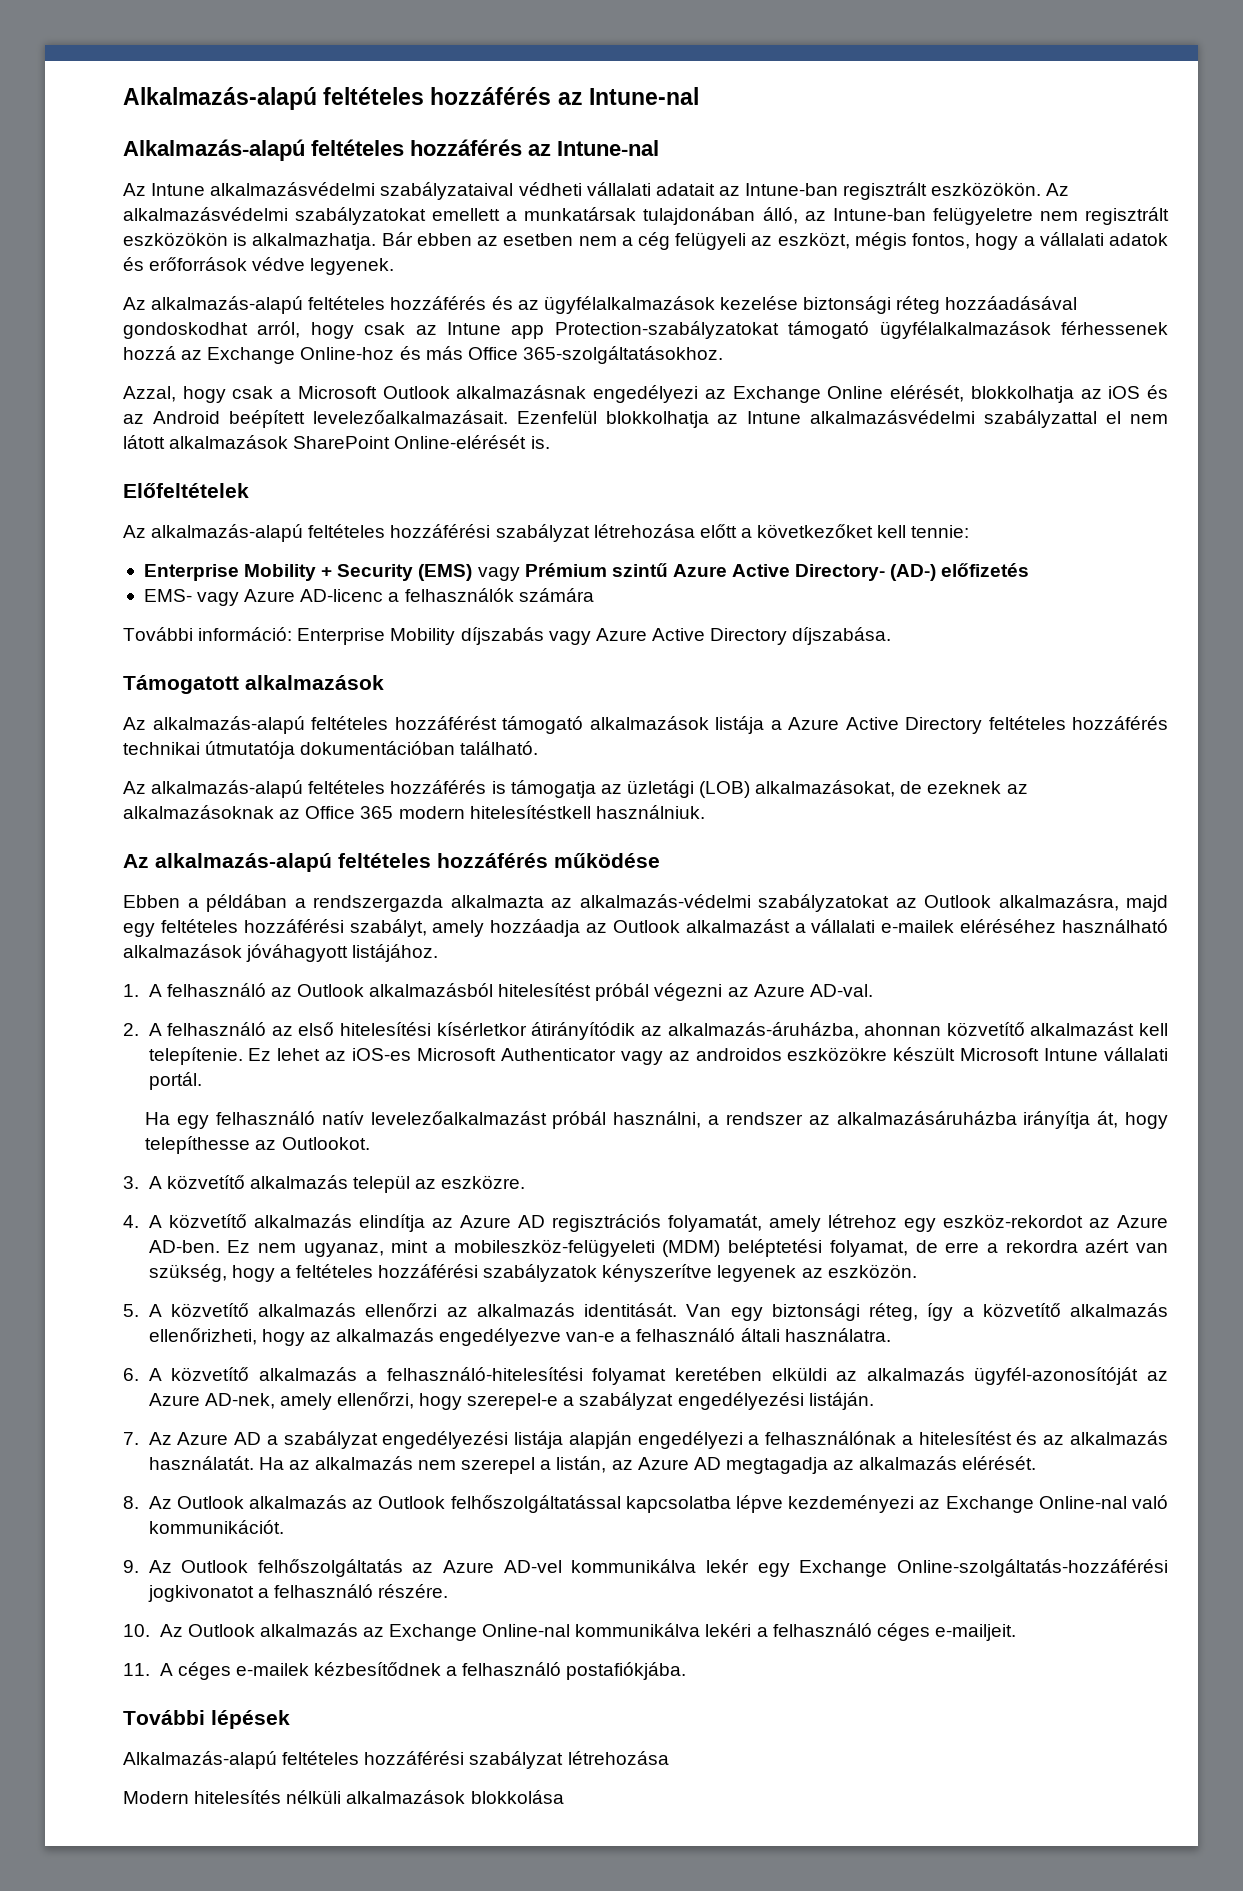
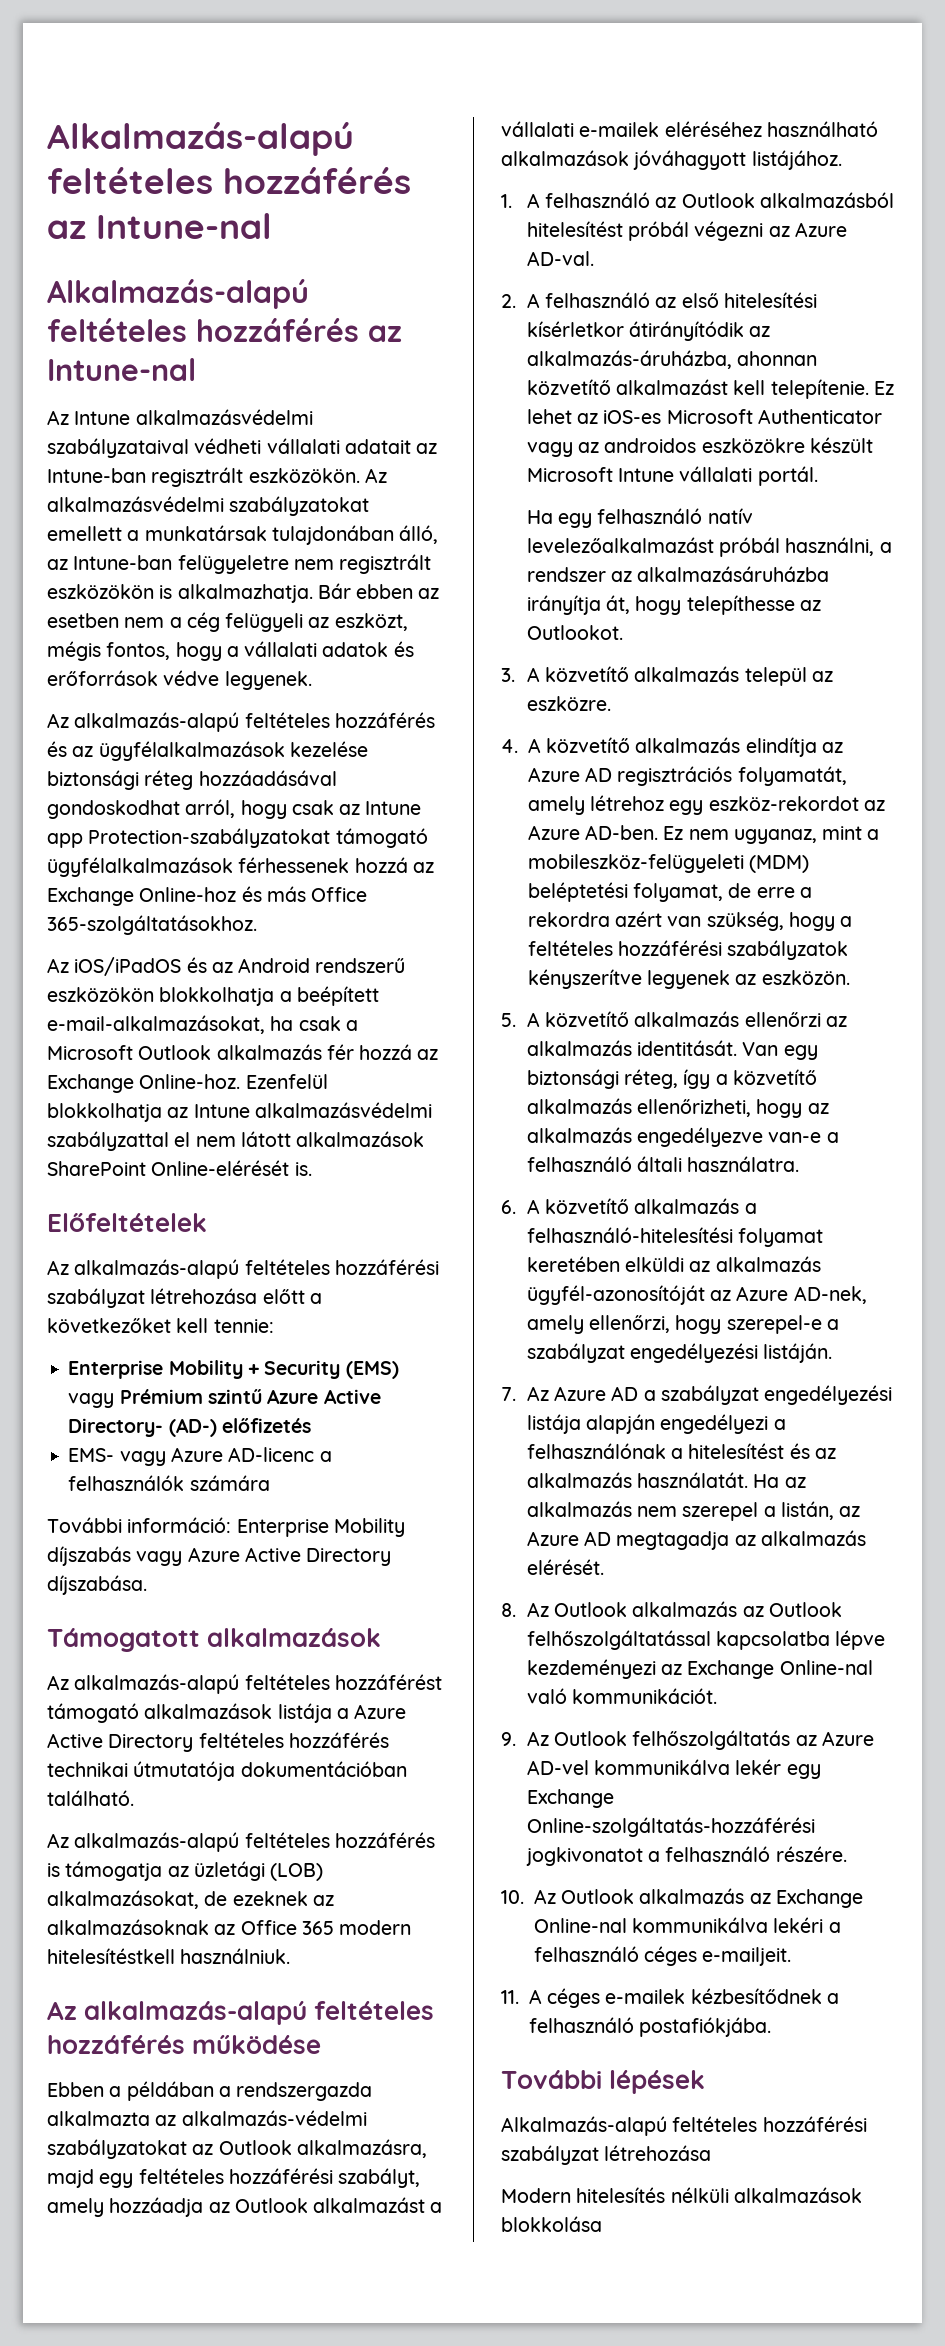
[123,385,1168,403] [123,410,508,428] Azzal, hogy csak a Microsoft Outlook alkalmazásnak engedélyezi az Exchange Online elérését, blokkolhatja az iOS és az Android beépített levelezőalkalmazásait. -> [47,957,406,976] [47,986,379,1006] [47,1015,358,1034] [47,1044,439,1060] [47,1074,241,1093] Az iOS/iPadOS és az Android rendszerű eszközökön blokkolhatja a beépített e-mail-alkalmazásokat, ha csak a Microsoft Outlook alkalmazás fér hozzá az Exchange Online-hoz.

